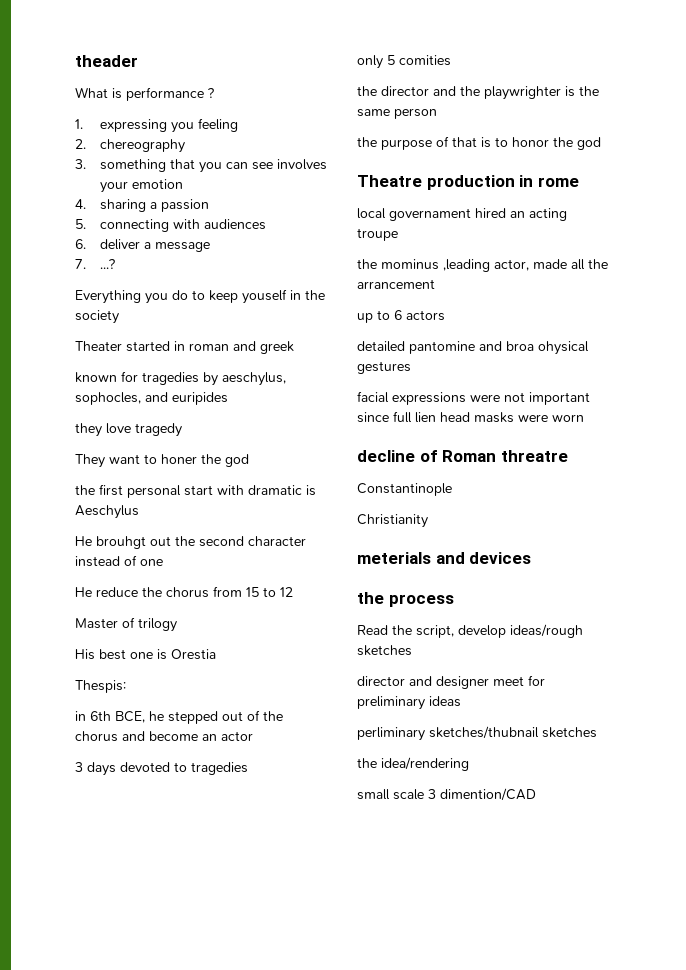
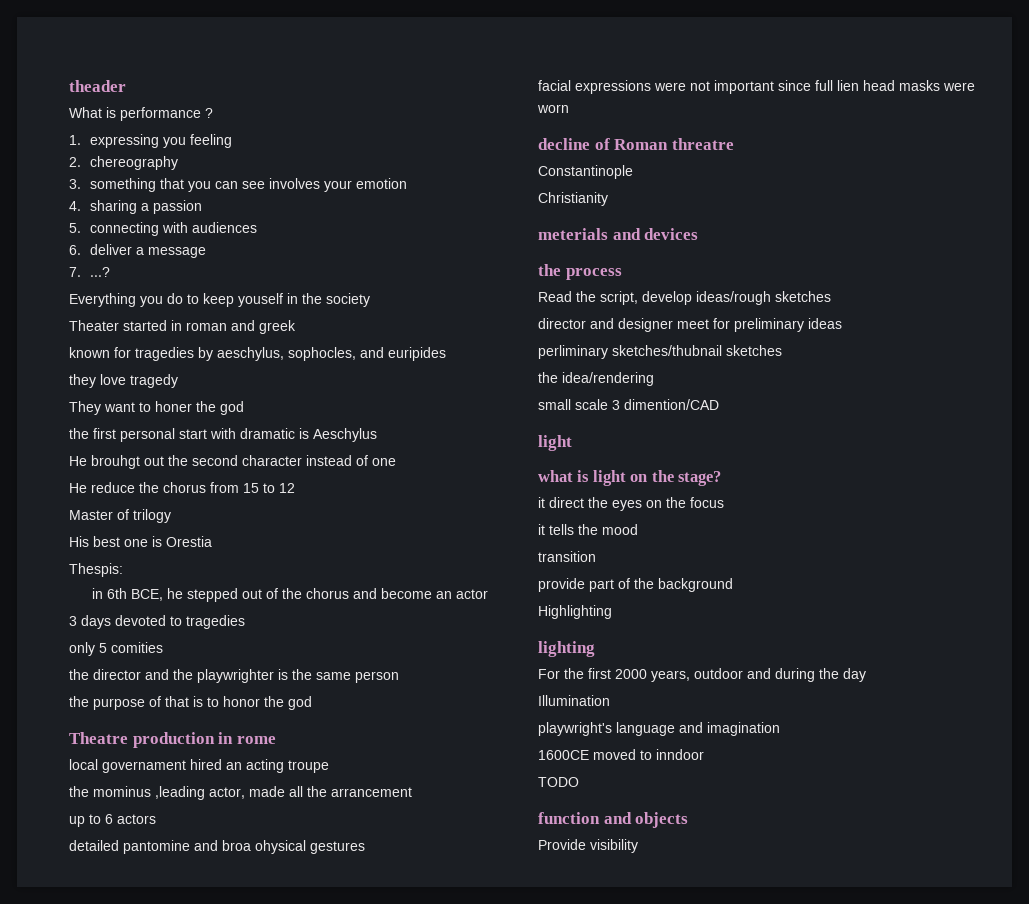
(536, 794) none -> [538,435,572,451] [538,470,722,486] [538,497,724,511] [538,524,638,535] [538,551,596,562] [538,578,733,592] [538,605,612,619] [538,641,595,657] [538,668,866,682] [538,695,610,706] [538,722,780,736] [538,749,704,760] [538,777,579,787] [538,812,689,828] [538,839,638,853] // light // what is light on the stage? // it direct the eyes on the focus // it tells the mood // transition // provide part of the background // Highlighting // lighting // For the first 2000 years, outdoor and during the day // Illumination // playwright's language and imagination // 1600CE moved to inndoor // TODO // function and objects // Provide visibility

